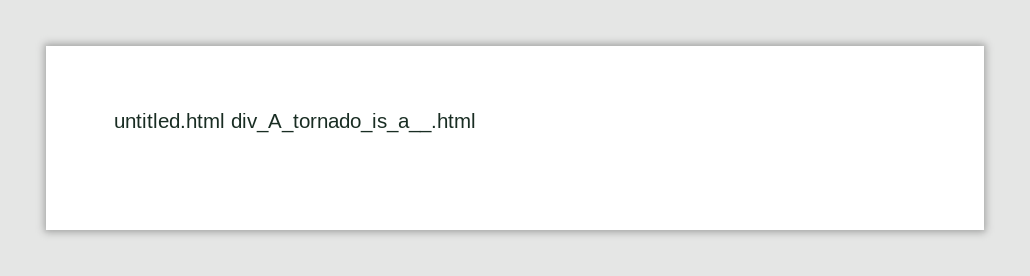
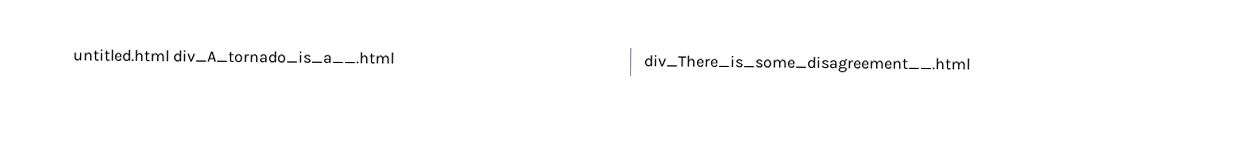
(476, 123) none -> [644,54,971,74] div_There_is_some_disagreement__.html

